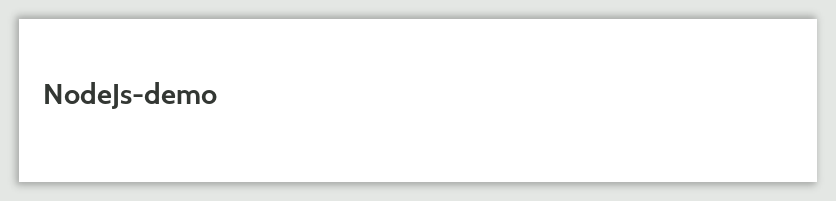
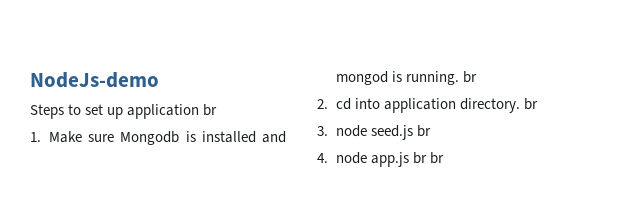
(217, 95) none -> [30,104,218,119] [30,131,286,145] [336,71,478,85] [317,98,539,113] [317,125,432,140] [317,152,445,167] // Steps to set up application br // 1. Make sure Mongodb is installed and mongod is running. br // 2. cd into application directory. br // 3. node seed.js br // 4. node app.js br br

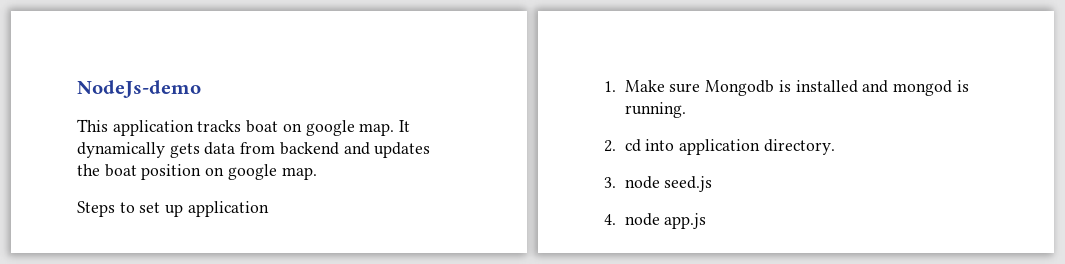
(159, 80) none -> [77,119,411,136] [77,142,431,158] [77,164,317,180] // This application tracks boat on google map. It dynamically gets data from backend and updates the boat position on google map.
[203,104,218,116] br -> (269, 209) none
[463,71,478,83] br -> (686, 110) none
[524,98,539,110] br -> (835, 147) none
[417,125,432,137] br -> (713, 184) none
[413,152,445,164] br br -> (707, 221) none

